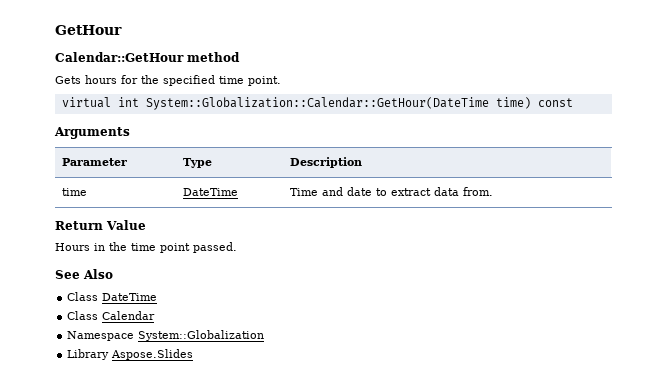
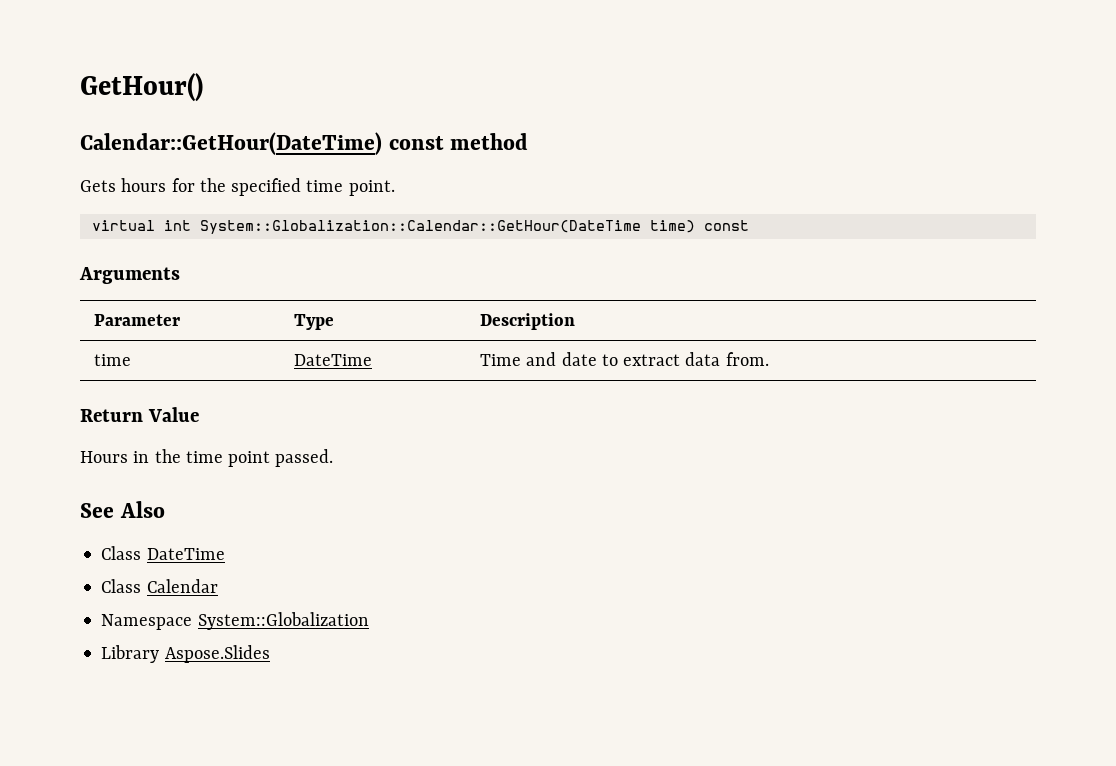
[55,25,122,35] [55,52,184,62] GetHour // Calendar::GetHour -> [80,73,203,102] [80,132,444,155] GetHour() // Calendar::GetHour(DateTime) const

